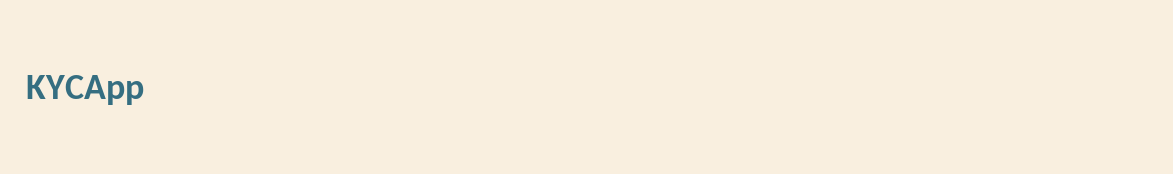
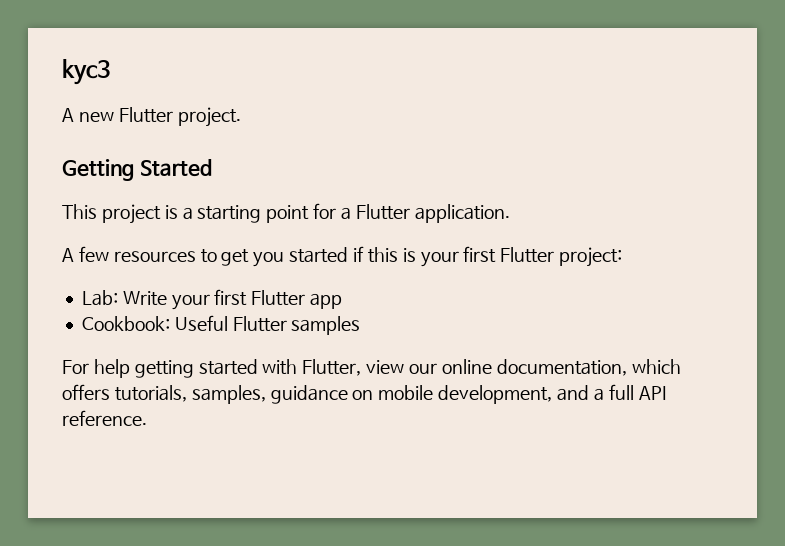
[26,75,144,105] KYCApp -> [62,59,110,85] [62,107,241,127] [62,159,212,181] [62,203,510,224] [62,246,623,267] [81,289,343,310] [81,315,361,335] [62,359,681,378] [62,384,666,404] [62,410,147,426] kyc3 // A new Flutter project. // Getting Started // This project is a starting point for a Flutter application. // A few resources to get you started if this is your first Flutter project: // Lab: Write your first Flutter app // Cookbook: Useful Flutter samples // For help getting started with Flutter, view our online documentation, which offers tutorials, samples, guidance on mobile development, and a full API reference.

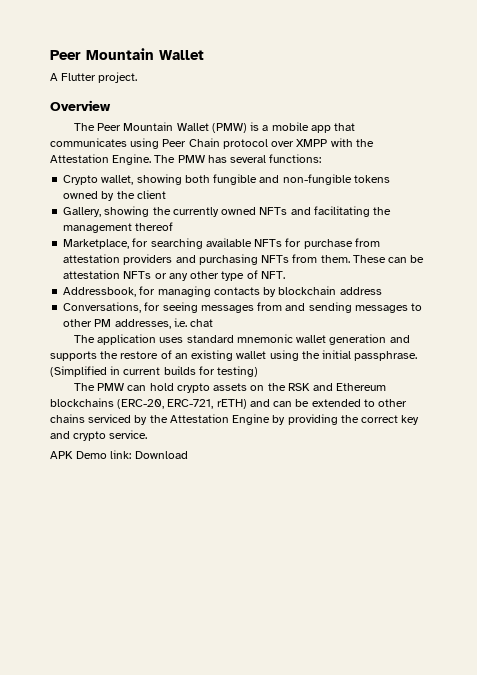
[62,59,110,85] [62,108,114,122] kyc3 // A new -> [50,48,204,60] [50,73,58,81] Peer Mountain Wallet // A
[62,159,212,181] [62,203,510,224] [62,246,623,267] [81,289,343,310] [81,315,361,335] [62,359,681,378] [62,384,666,404] [62,410,147,426] Getting Started // This project is a starting point for a Flutter application. // A few resources to get you started if this is your first Flutter project: // Lab: Write your first Flutter app // Cookbook: Useful Flutter samples // For help getting started with Flutter, view our online documentation, which offers tutorials, samples, guidance on mobile development, and a full API reference. -> [50,100,111,111] [73,122,356,133] [50,138,374,149] [50,154,322,165] [63,174,390,185] [63,190,166,201] [63,206,392,217] [63,222,174,233] [63,238,380,249] [63,254,425,265] [63,270,285,281] [63,286,382,297] [63,302,423,313] [63,318,214,329] [73,334,410,345] [50,350,418,361] [50,366,259,377] [73,383,387,393] [50,398,408,409] [50,414,420,425] [50,430,148,441] [50,450,188,459] Overview // The Peer Mountain Wallet (PMW) is a mobile app that communicates using Peer Chain protocol over XMPP with the Attestation Engine. The PMW has several functions: // Crypto wallet, showing both fungible and non-fungible tokens owned by the client // Gallery, showing the currently owned NFTs and facilitating the management thereof // Marketplace, for searching available NFTs for purchase from attestation providers and purchasing NFTs from them. These can be attestation NFTs or any other type of NFT. // Addressbook, for managing contacts by blockchain address // Conversations, for seeing messages from and sending messages to other PM addresses, i.e. chat // The application uses standard mnemonic wallet generation and supports the restore of an existing wallet using the initial passphrase. (Simplified in current builds for testing) // The PMW can hold crypto assets on the RSK and Ethereum blockchains (ERC-20, ERC-721, rETH) and can be extended to other chains serviced by the Attestation Engine by providing the correct key and crypto service. // APK Demo link: Download

